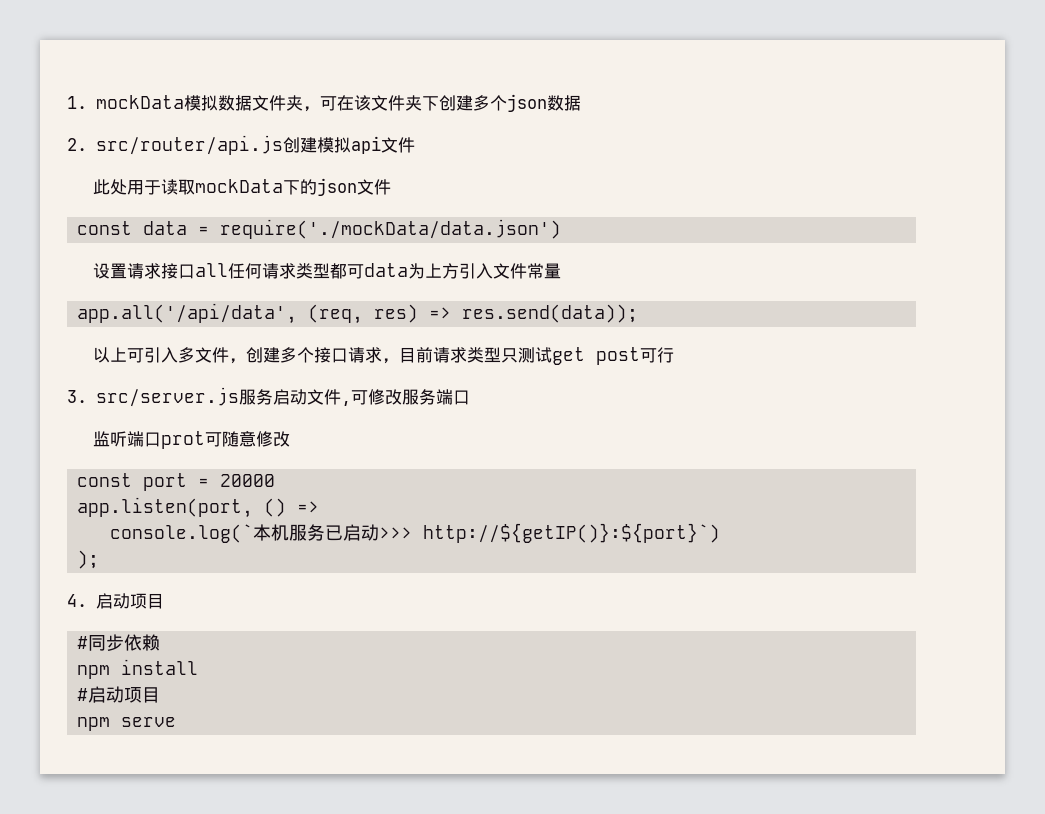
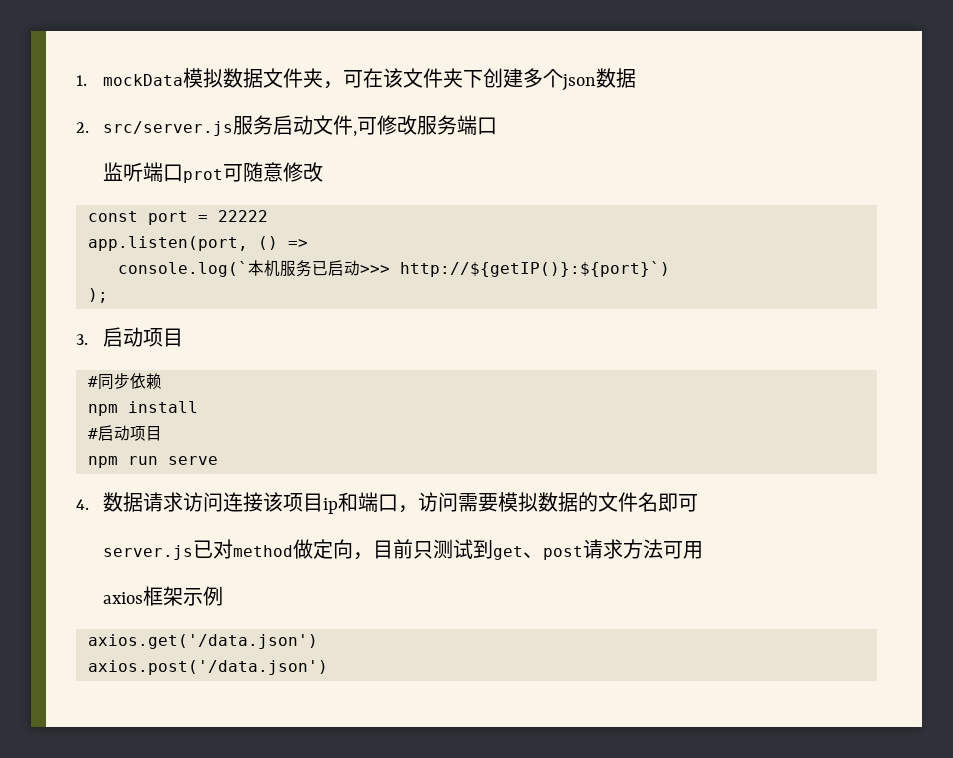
[95,135,415,155] [92,178,391,196] [77,219,562,239] [92,263,561,279] [77,303,639,324] [92,347,674,365] [67,390,87,403] src/router/api.js创建模拟api文件 // 此处用于读取mockData下的json文件 // const data = require('./mockData/data.json') // 设置请求接口all任何请求类型都可data为上方引入文件常量 // app.all('/api/data', (req, res) => res.send(data)); // 以上可引入多文件，创建多个接口请求，目前请求类型只测试get post可行 // 3. -> (89, 127) none
[220,474,276,487] 20000 -> [218,210,268,222] 22222
[67,594,87,607] 4. -> [76,334,88,345] 3.
(111, 724) none -> [128,456,158,465] run
(177, 722) none -> [76,492,699,514] [103,539,704,560] [103,586,224,606] [88,634,318,649] [88,660,328,675] // 4.数据请求访问连接该项目ip和端口，访问需要模拟数据的文件名即可 // server.js已对method做定向，目前只测试到get、post请求方法可用 // axios框架示例 // axios.get('/data.json') // axios.post('/data.json')

